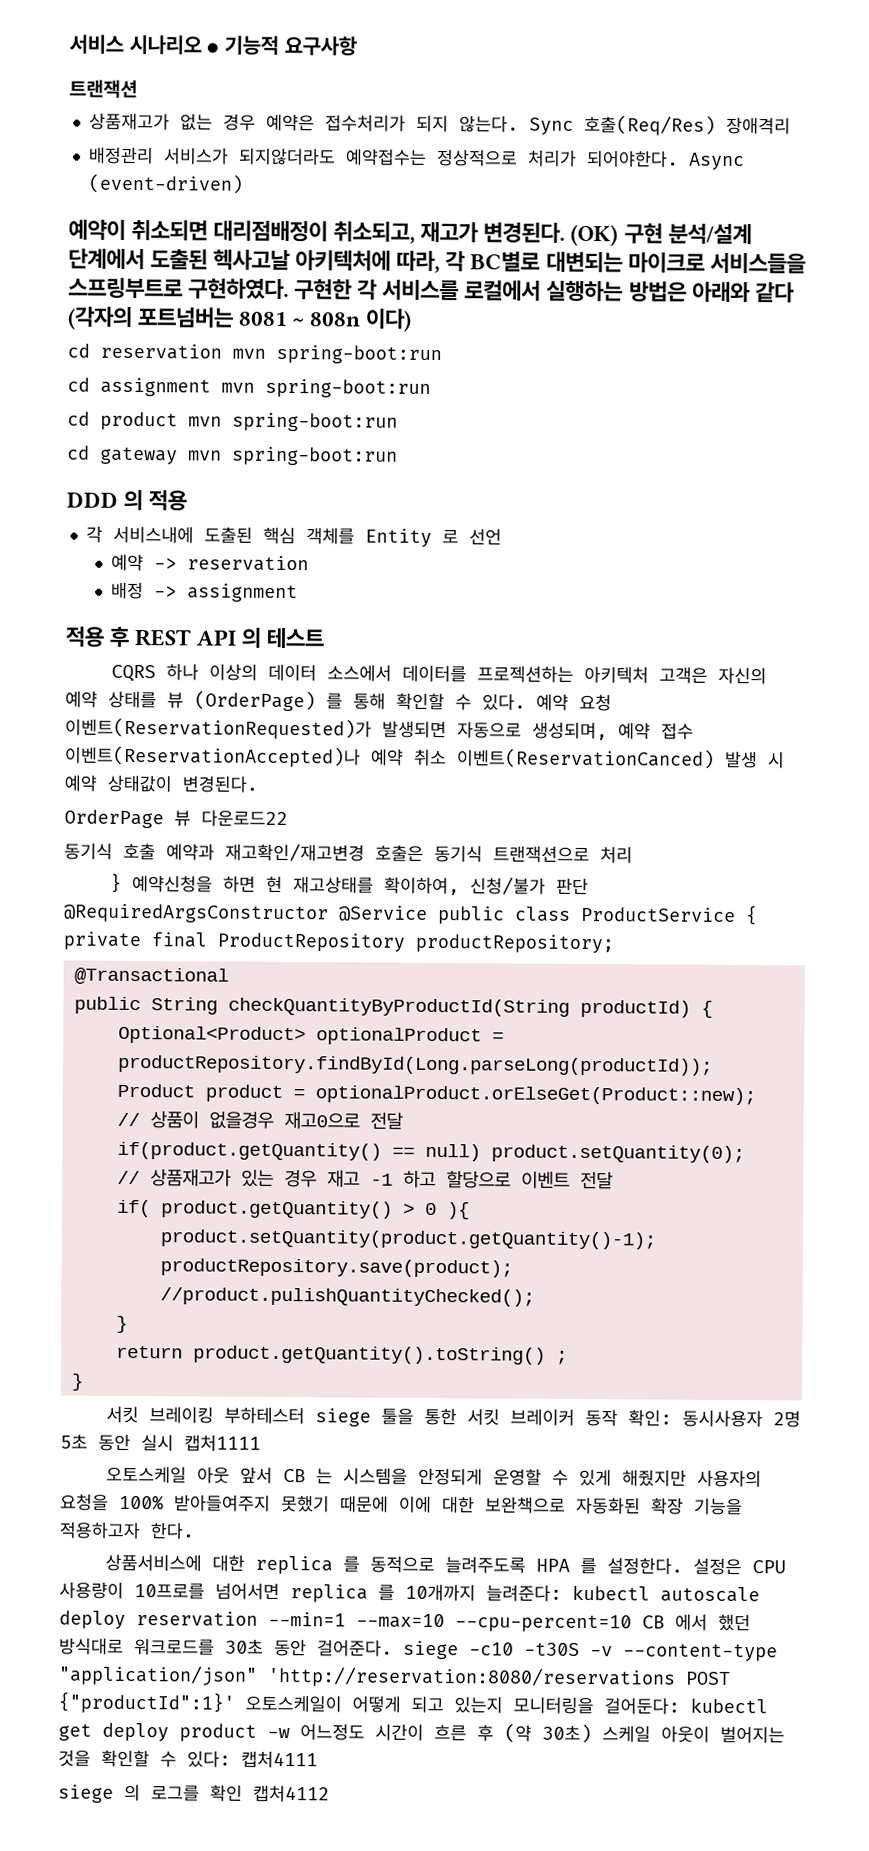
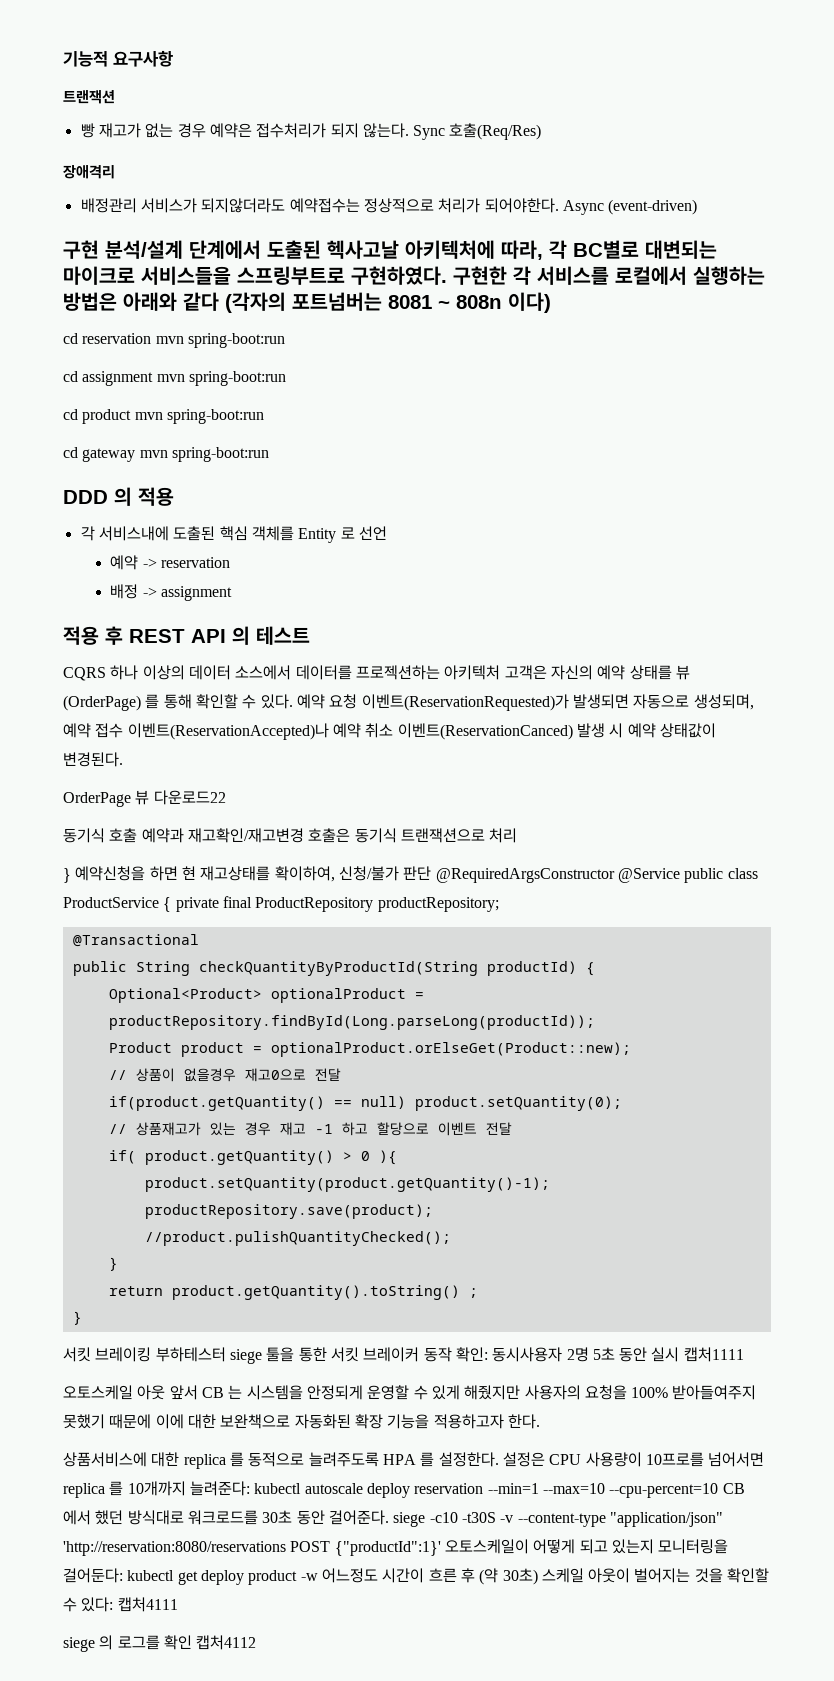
[69,34,220,55] 서비스 시나리오 ● -> (63, 59) none
[88,112,170,131] 상품재고가 -> [80,123,141,138] 빵 재고가
(716, 125) none -> (542, 131) //
[68,219,619,247] 예약이 취소되면 대리점배정이 취소되고, 재고가 변경된다. (OK) -> (698, 207) none

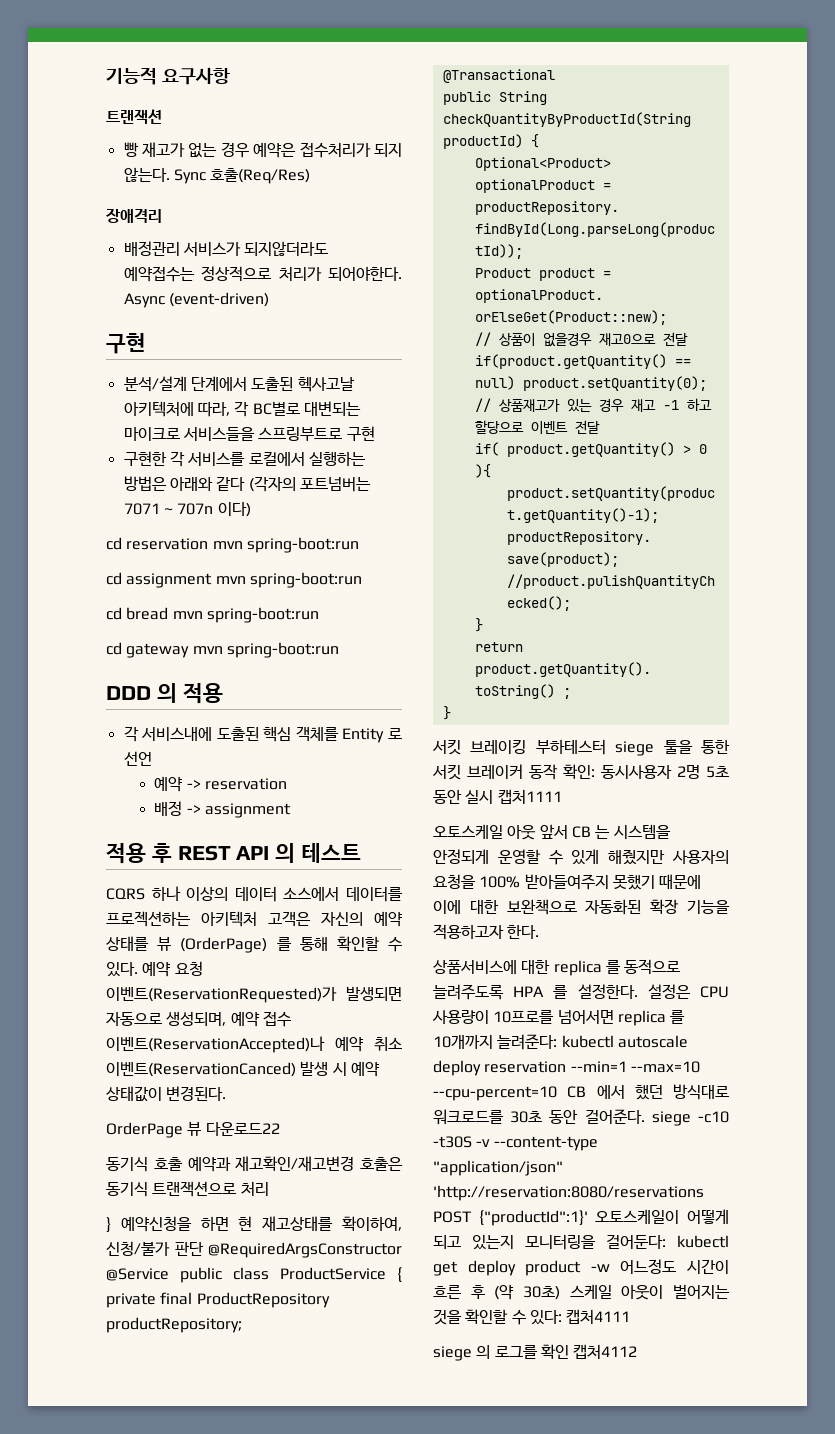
(99, 249) none -> (146, 343) //
[351,266,447,285] 구현하였다. -> [346,426,375,441] 구현 //
[388,295,502,309] 8081 ~ 808n -> [123,503,214,515] 7071 ~ 707n
[82,409,132,424] product -> [126,607,169,620] bread

